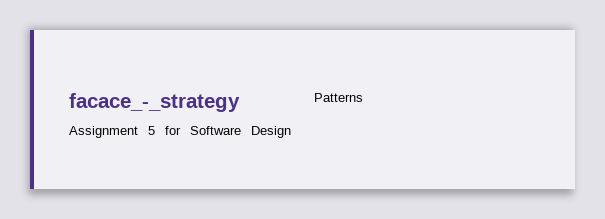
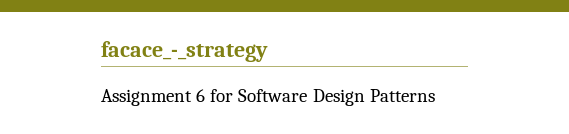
[148,126,155,135] 5 -> [196,89,206,102] 6

